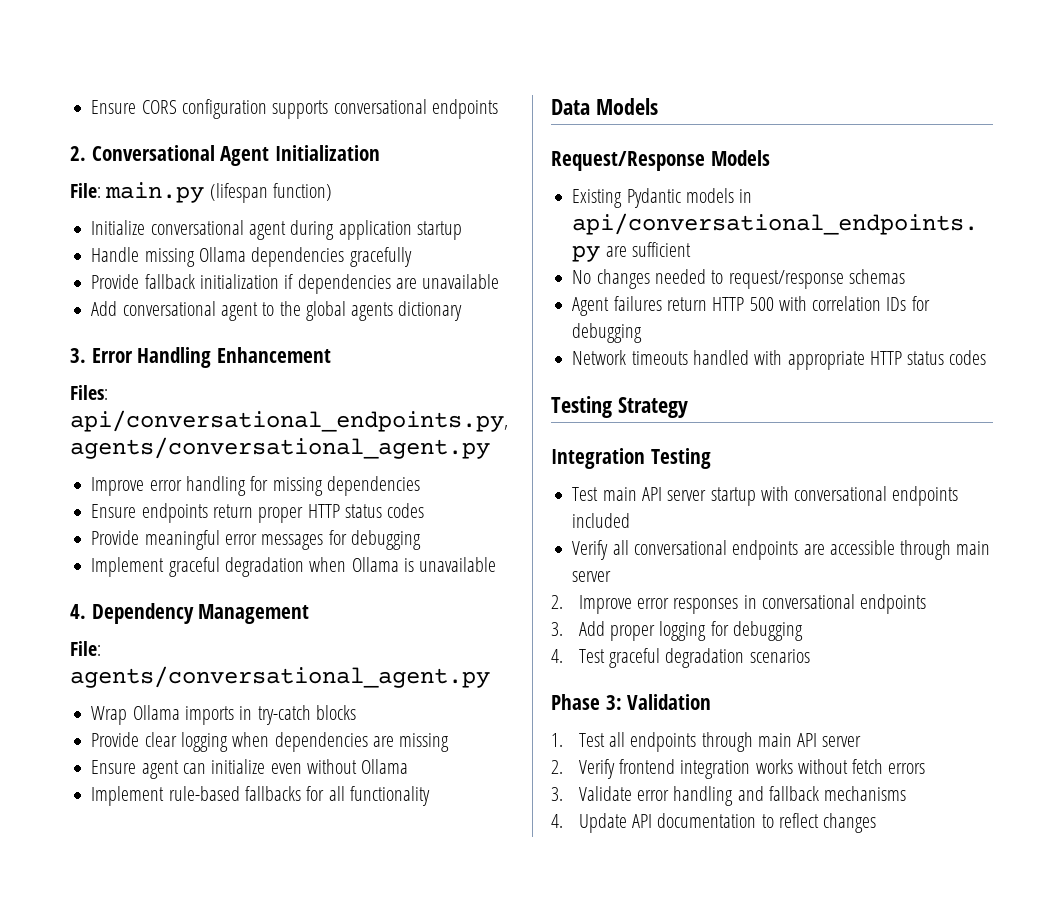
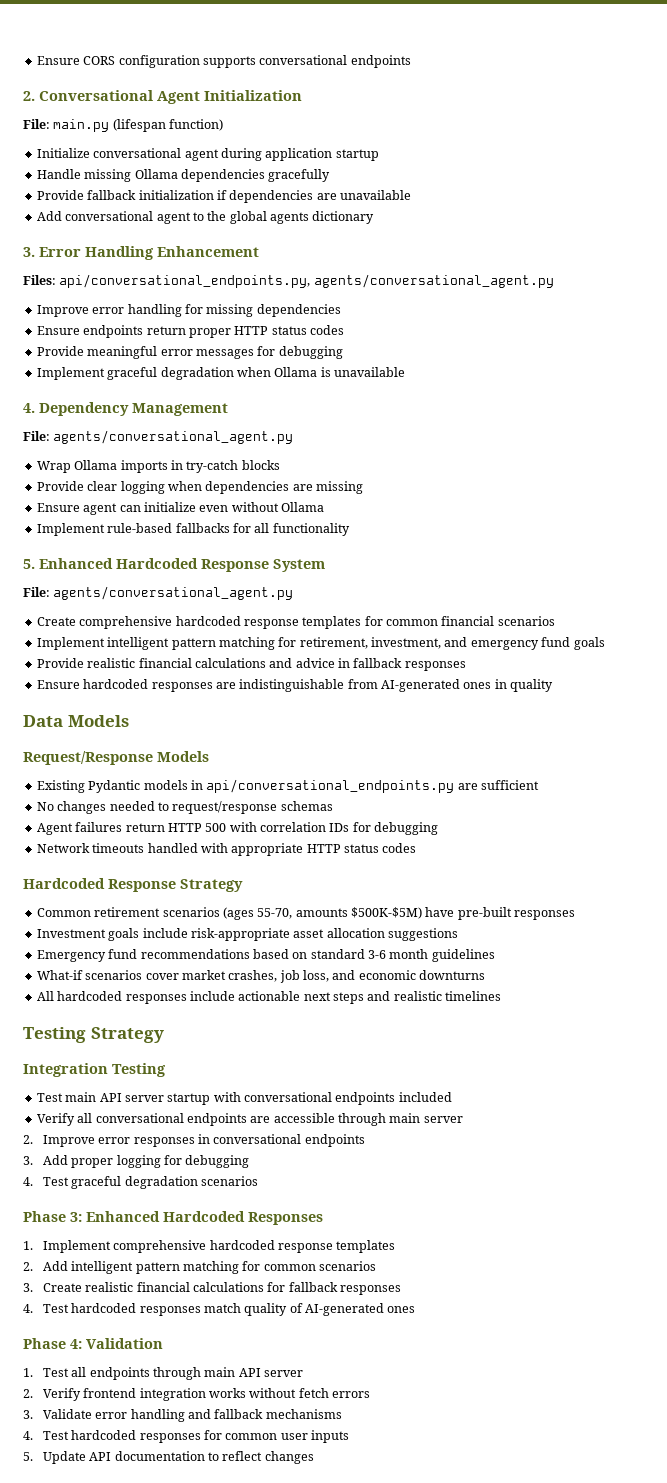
(430, 796) none -> [23,558,325,572] [23,586,294,600] [36,616,555,629] [36,637,605,650] [36,658,466,671] [36,679,554,692] // 5. Enhanced Hardcoded Response System // File: agents/conversational_agent.py // Create comprehensive hardcoded response templates for common financial scenarios // Implement intelligent pattern matching for retirement, investment, and emergency fund goals // Provide realistic financial calculations and advice in fallback responses // Ensure hardcoded responses are indistinguishable from AI-generated ones in quality
(987, 357) none -> [23,878,243,892] [36,907,576,920] [36,928,458,941] [36,949,495,962] [36,970,486,983] [36,991,502,1004] // Hardcoded Response Strategy // Common retirement scenarios (ages 55-70, amounts $500K-$5M) have pre-built responses // Investment goals include risk-appropriate asset allocation suggestions // Emergency fund recommendations based on standard 3-6 month guidelines // What-if scenarios cover market crashes, job loss, and economic downturns // All hardcoded responses include actionable next steps and realistic timelines
(622, 702) none -> [86,1211,323,1225] [23,1240,396,1253] [23,1261,377,1274] [23,1282,402,1295] [23,1303,416,1316] [23,1338,82,1349] Enhanced Hardcoded Responses // 1. Implement comprehensive hardcoded response templates // 2. Add intelligent pattern matching for common scenarios // 3. Create realistic financial calculations for fallback responses // 4. Test hardcoded responses match quality of AI-generated ones // Phase 4:
(563, 821) none -> [42,1430,350,1443] [23,1452,33,1461] Test hardcoded responses for common user inputs // 5.

